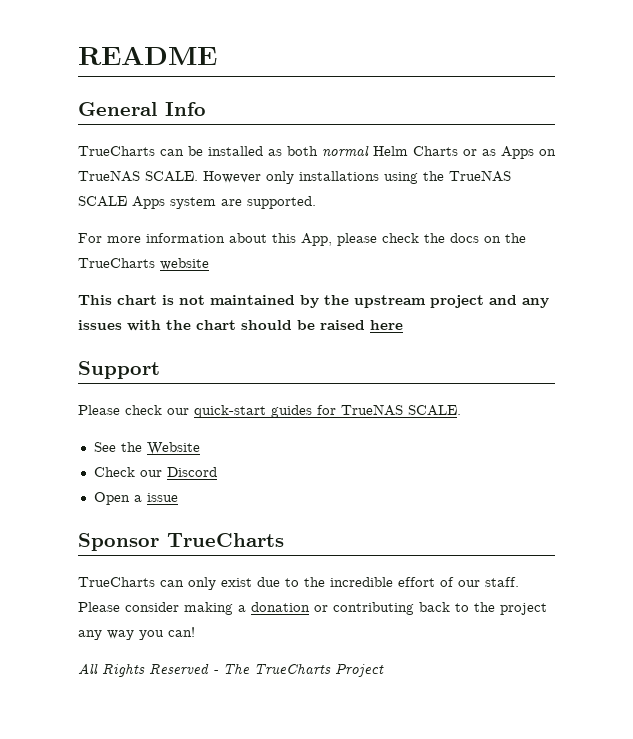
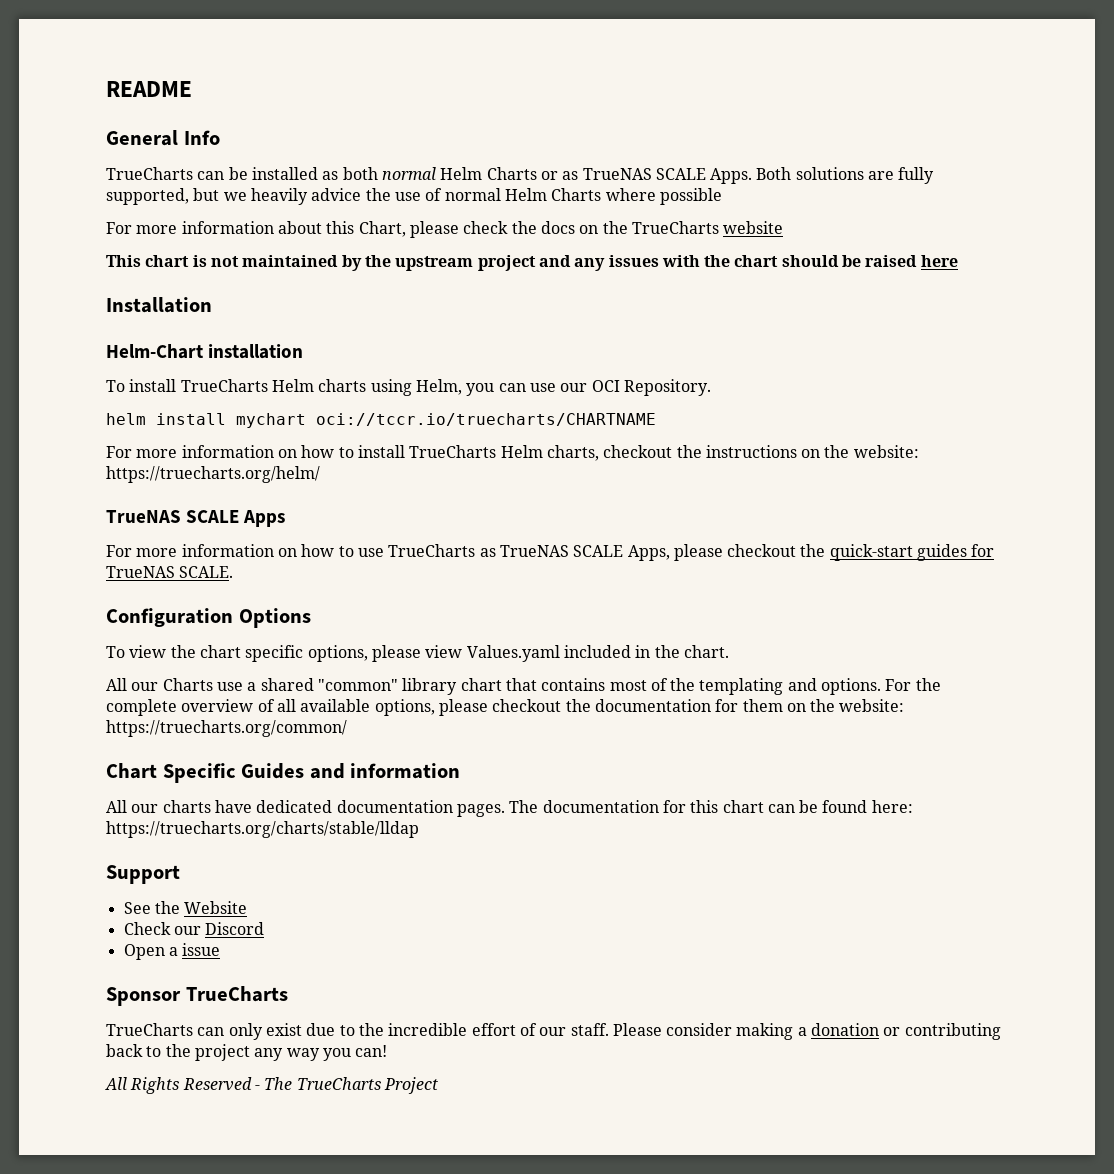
[501,146,556,159] [78,170,511,184] [78,196,316,209] Apps on TrueNAS SCALE. However only installations using the TrueNAS SCALE Apps system are supported. -> [582,167,935,184] [106,188,722,205] TrueNAS SCALE Apps. Both solutions are fully supported, but we heavily advice the use of normal Helm Charts where possible
[301,233,332,246] App, -> [358,221,406,237] Chart,
[78,361,160,379] [78,405,189,415] Support // Please check our -> [106,297,212,313] [106,344,304,359] [106,379,711,396] [106,413,656,428] [106,445,919,461] [106,466,320,483] [106,510,286,527] [106,544,826,561] Installation // Helm-Chart installation // To install TrueCharts Helm charts using Helm, you can use our OCI Repository. // helm install mychart oci://tccr.io/truecharts/CHARTNAME // For more information on how to install TrueCharts Helm charts, checkout the instructions on the website: https://truecharts.org/helm/ // TrueNAS SCALE Apps // For more information on how to use TrueCharts as TrueNAS SCALE Apps, please checkout the
(461, 410) none -> [106,608,311,628] [106,645,729,662] [106,678,941,695] [106,699,905,716] [106,720,347,737] [106,763,461,783] [106,800,913,817] [106,821,419,838] [106,865,180,884] // Configuration Options // To view the chart specific options, please view Values.yaml included in the chart. // All our Charts use a shared "common" library chart that contains most of the templating and options. For the complete overview of all available options, please checkout the documentation for them on the website: https://truecharts.org/common/ // Chart Specific Guides and information // All our charts have dedicated documentation pages. The documentation for this chart can be found here: https://truecharts.org/charts/stable/lldap // Support

